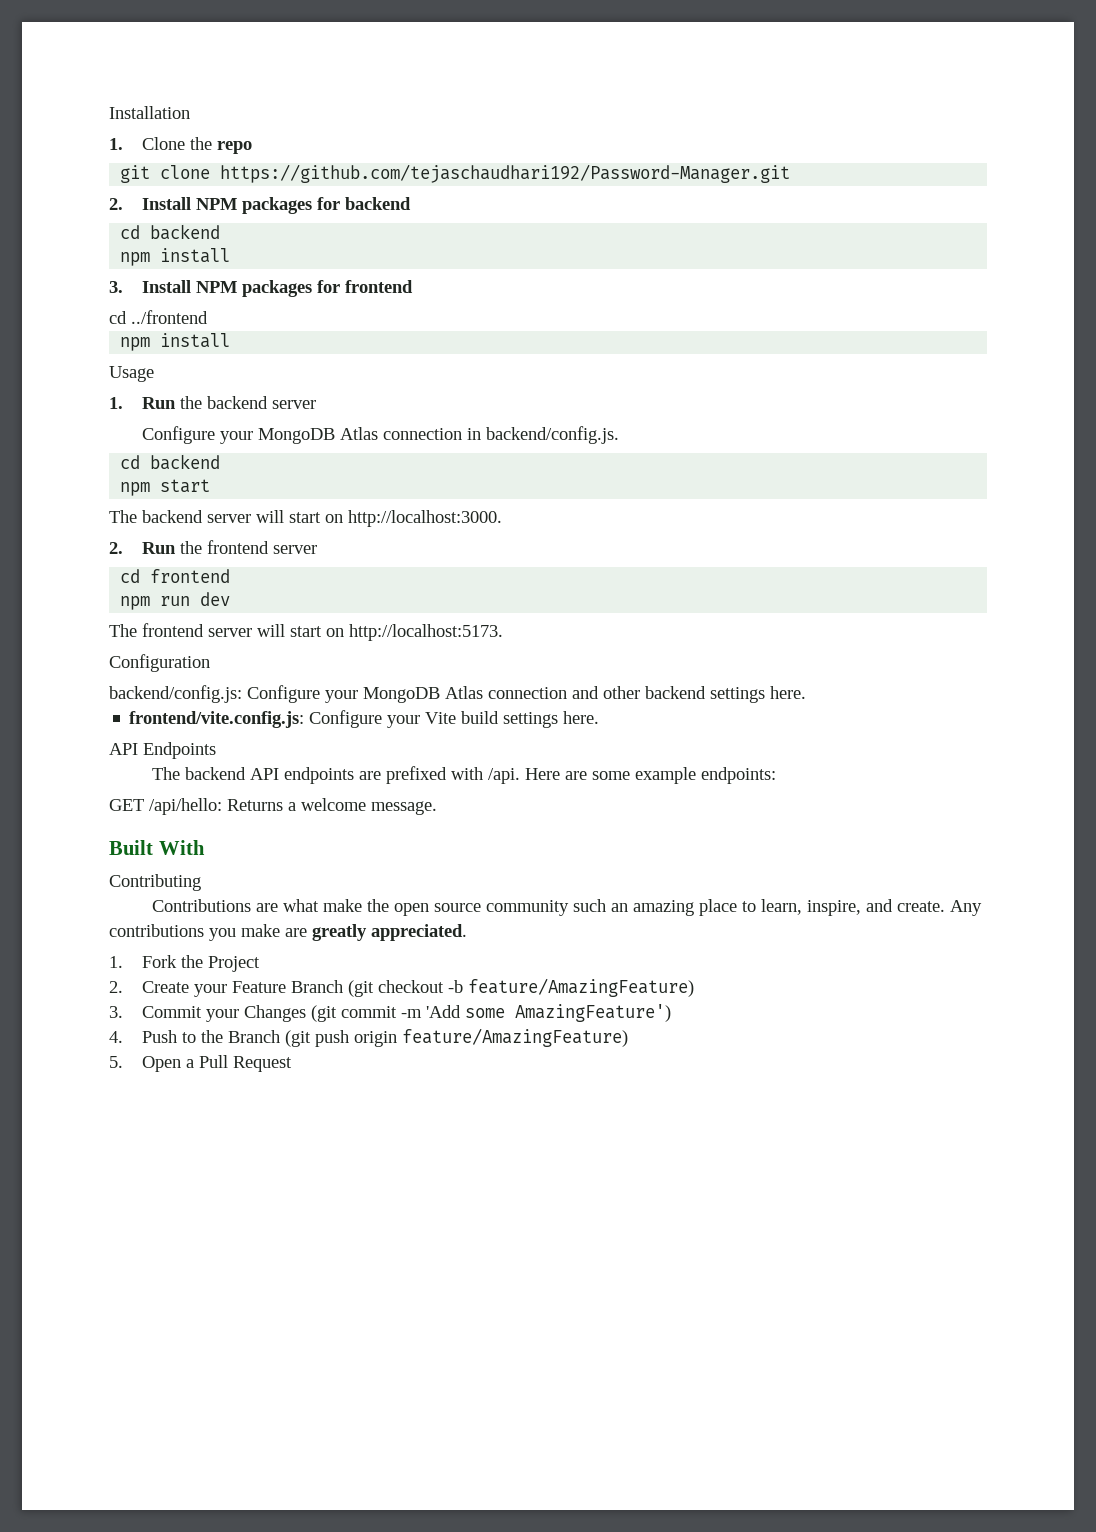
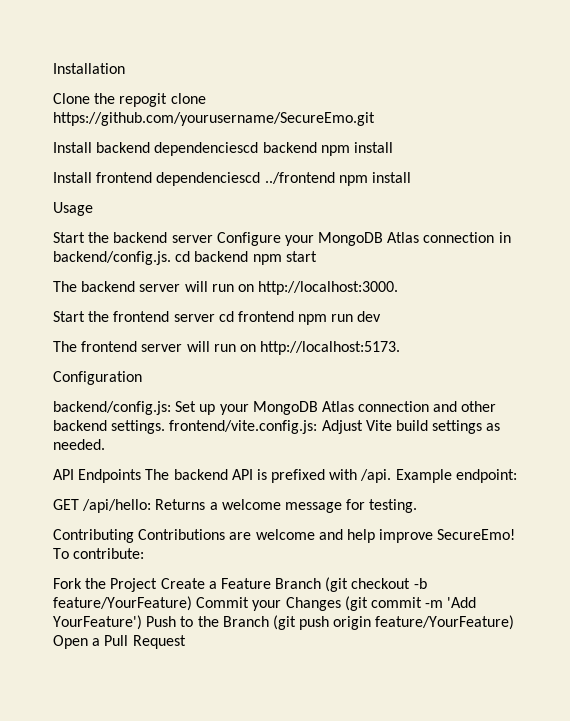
[109,138,123,150] 1. -> (125, 68) none
[217,141,253,154] [120,164,791,183] [109,197,412,214] [120,224,221,240] [120,248,231,266] [109,280,414,297] [109,311,127,324] repo // git clone https://github.com/tejaschaudhari192/Password-Manager.git // 2. Install NPM packages for backend // cd backend // npm install // 3. Install NPM packages for frontend // cd -> [119,93,206,107] [53,112,375,126] [53,142,393,156] [53,172,261,186] repogit clone https://github.com/yourusername/SecureEmo.git // Install backend dependenciescd backend npm install // Install frontend dependenciescd
(208, 317) // -> (335, 178) none
[109,397,177,409] 1. Run -> [53,232,85,243] Start
(317, 404) // -> (213, 239) none
[120,454,221,470] // cd backend // -> [175,251,249,262] cd backend
[289,512,321,523] start -> [211,284,234,292] run
[109,542,177,554] 2. Run -> [53,311,85,322] Start
(318, 549) // -> (215, 318) none
(231, 576) // -> (294, 316) none
[290,626,322,637] start -> [213,344,236,352] run
[247,685,320,703] Configure -> [175,401,216,415] Set up
[710,686,806,703] [129,710,421,728] settings here. // frontend/vite.config.js: Configure your -> [111,420,363,434] settings. frontend/vite.config.js: Adjust
[563,711,600,724] here. -> [486,423,501,431] [53,439,105,450] as needed.
(216, 750) // -> (142, 476) none
[283,767,381,784] endpoints are -> [256,469,267,480] is
[524,767,776,784] Here are some example endpoints: -> [395,469,517,483] Example endpoint:
[371,801,437,815] [109,840,205,855] message. // Built With -> [284,499,418,513] message for testing.
(201, 882) // -> (134, 536) none
[282,899,982,916] [109,924,467,941] [109,956,123,968] what make the open source community such an amazing place to learn, inspire, and create. Any contributions you make are greatly appreciated. // 1. -> [255,529,516,543] [53,548,145,559] welcome and help improve SecureEmo! To contribute: //
[109,981,228,997] // 2. Create your -> [160,578,217,589] Create a
[468,978,695,997] [109,1006,123,1018] feature/AmazingFeature) // 3. -> [53,596,192,611] feature/YourFeature)
[465,1004,672,1022] [109,1031,123,1043] some AmazingFeature') // 4. -> [53,615,142,630] YourFeature')
[402,1028,629,1047] [109,1056,123,1068] feature/AmazingFeature) // 5. -> [375,615,515,630] feature/YourFeature)

